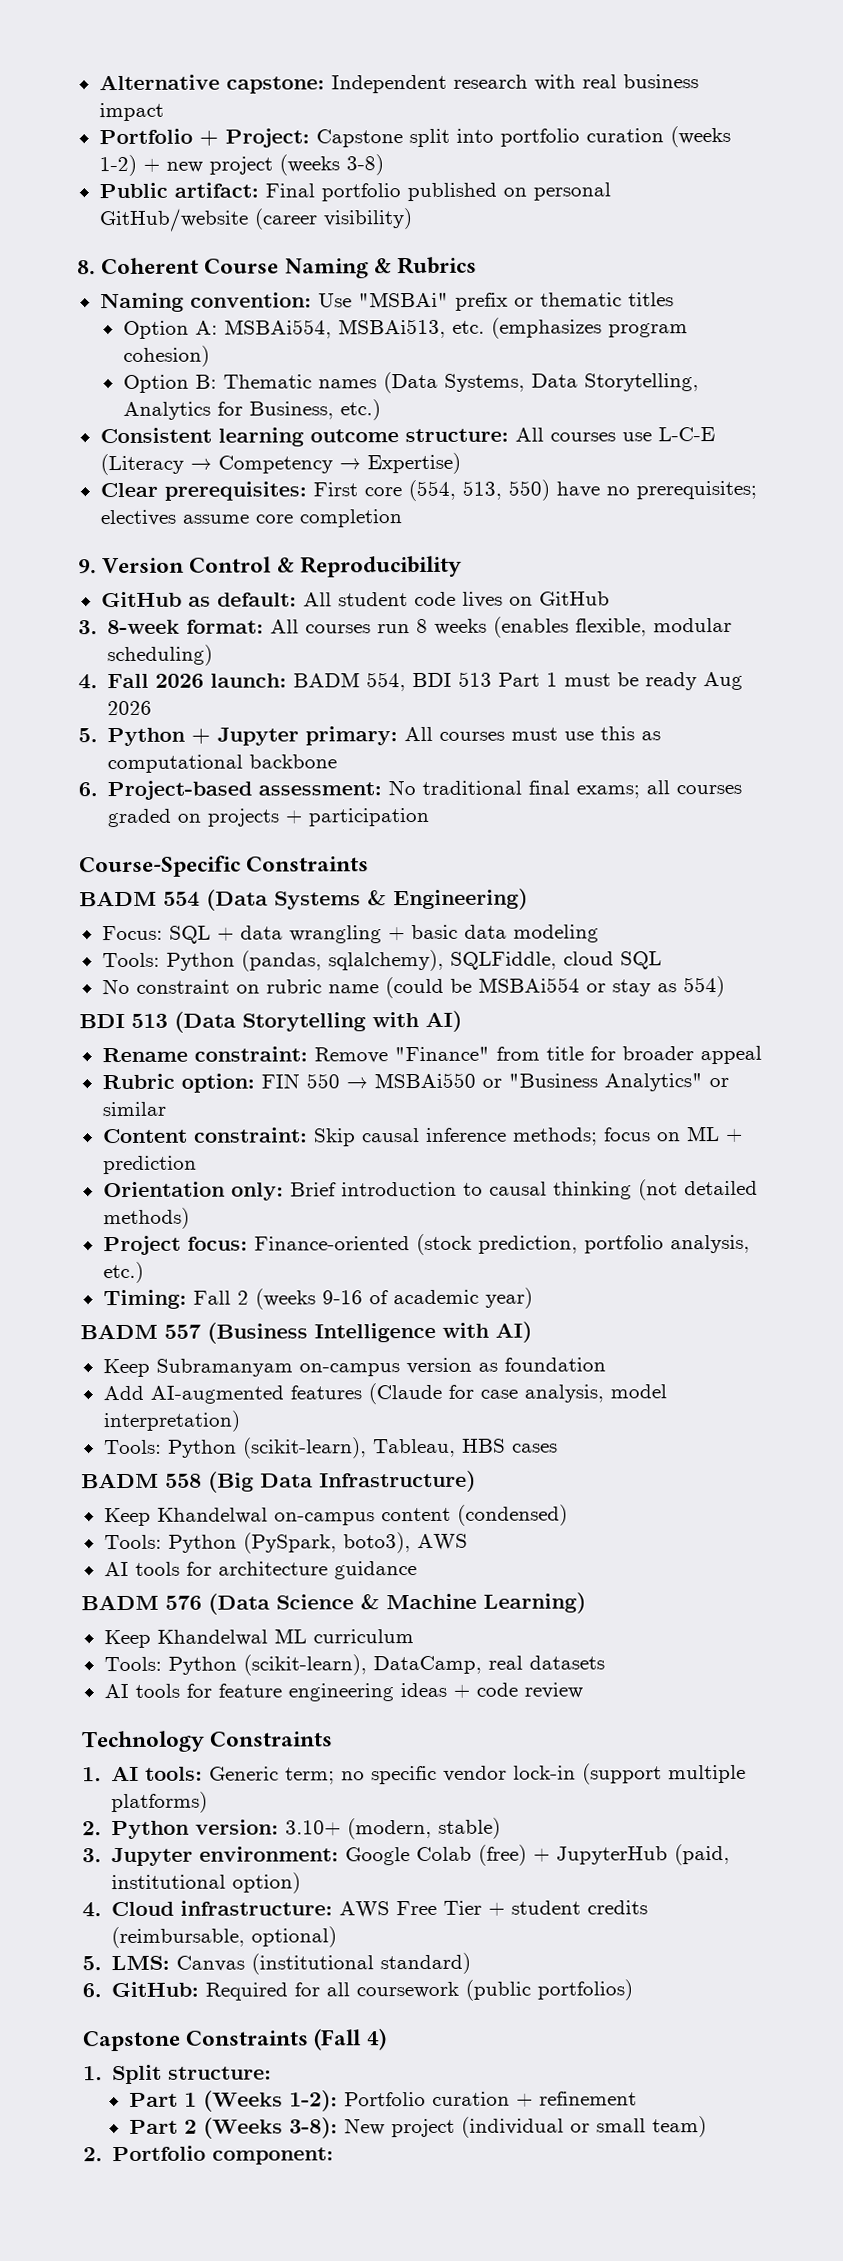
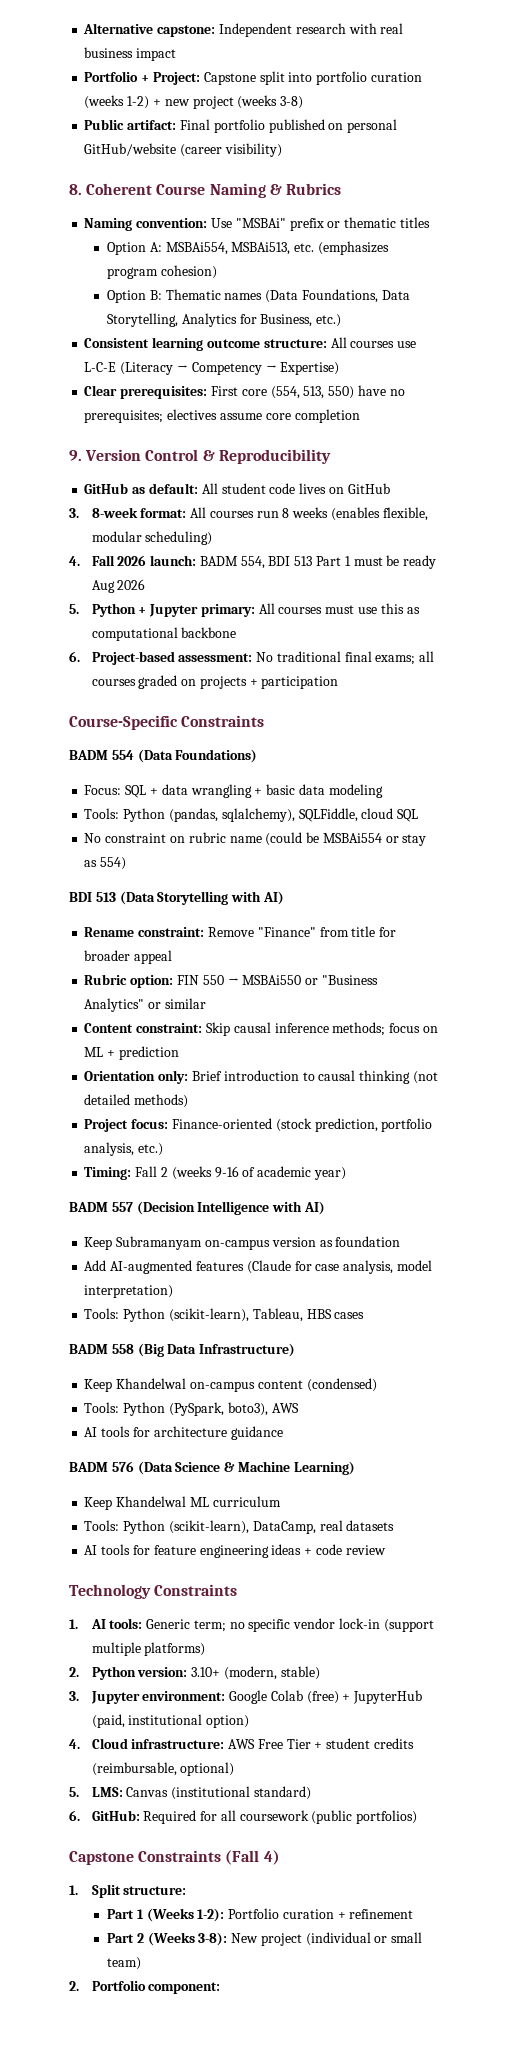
[443,373,525,392] Systems, -> [301,289,378,303] Foundations,
[274,888,528,911] Systems & Engineering) -> [175,749,258,763] Foundations)
[207,1322,308,1344] (Business -> [136,1201,195,1215] (Decision

